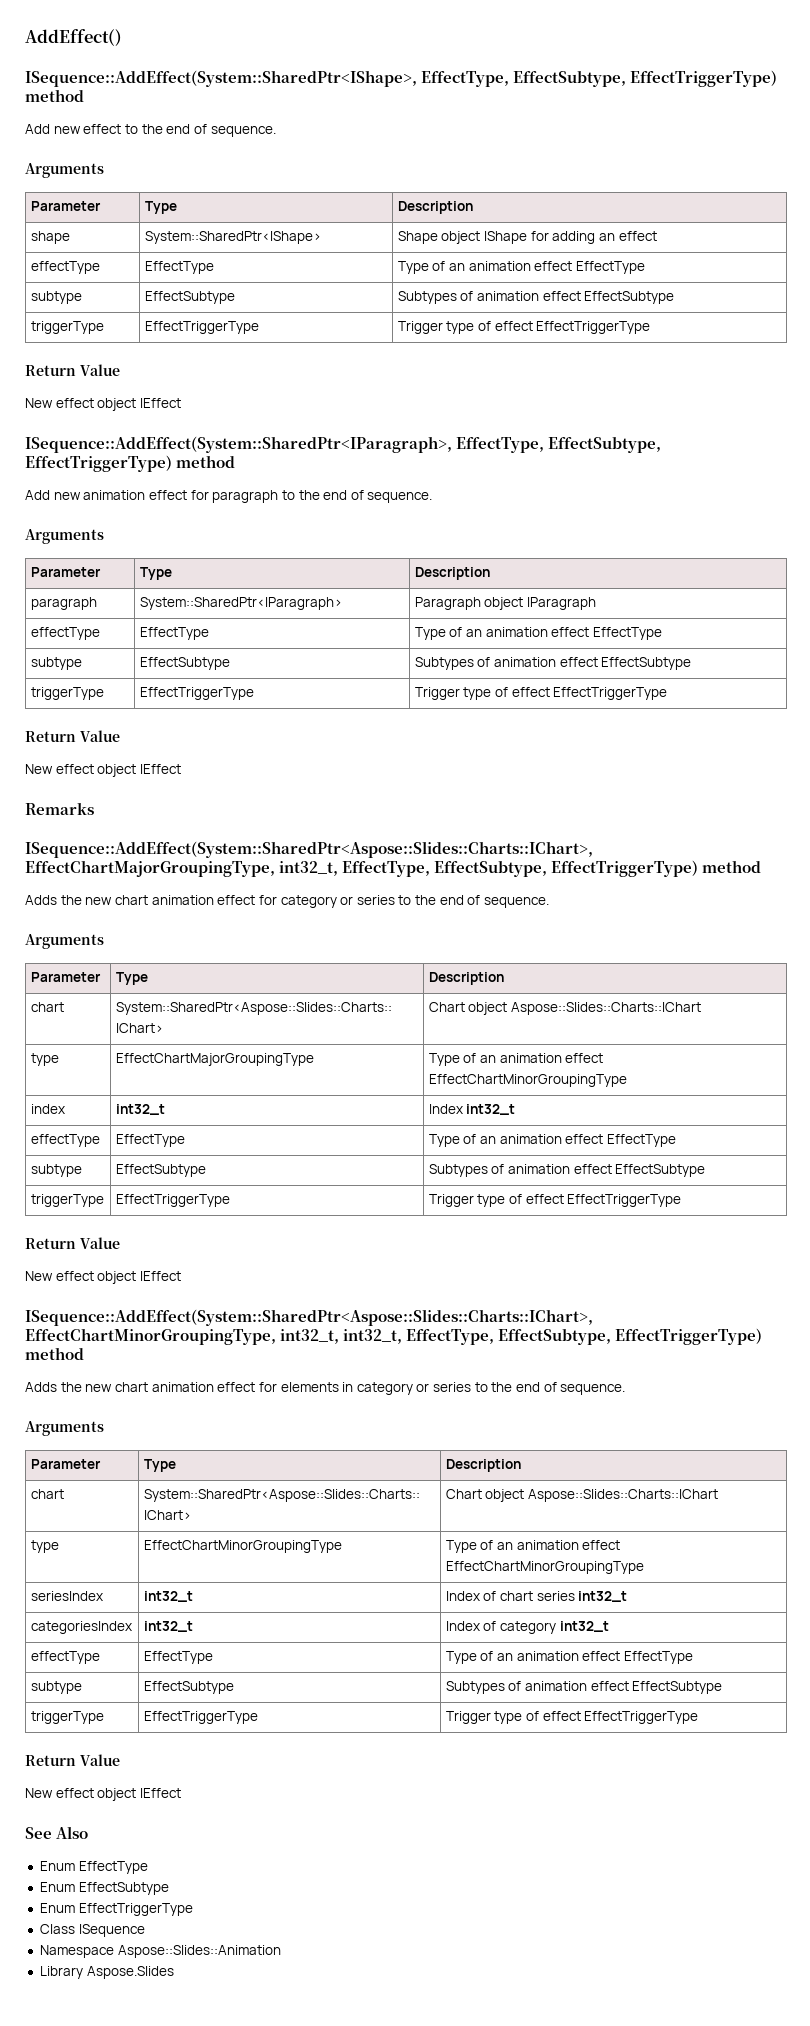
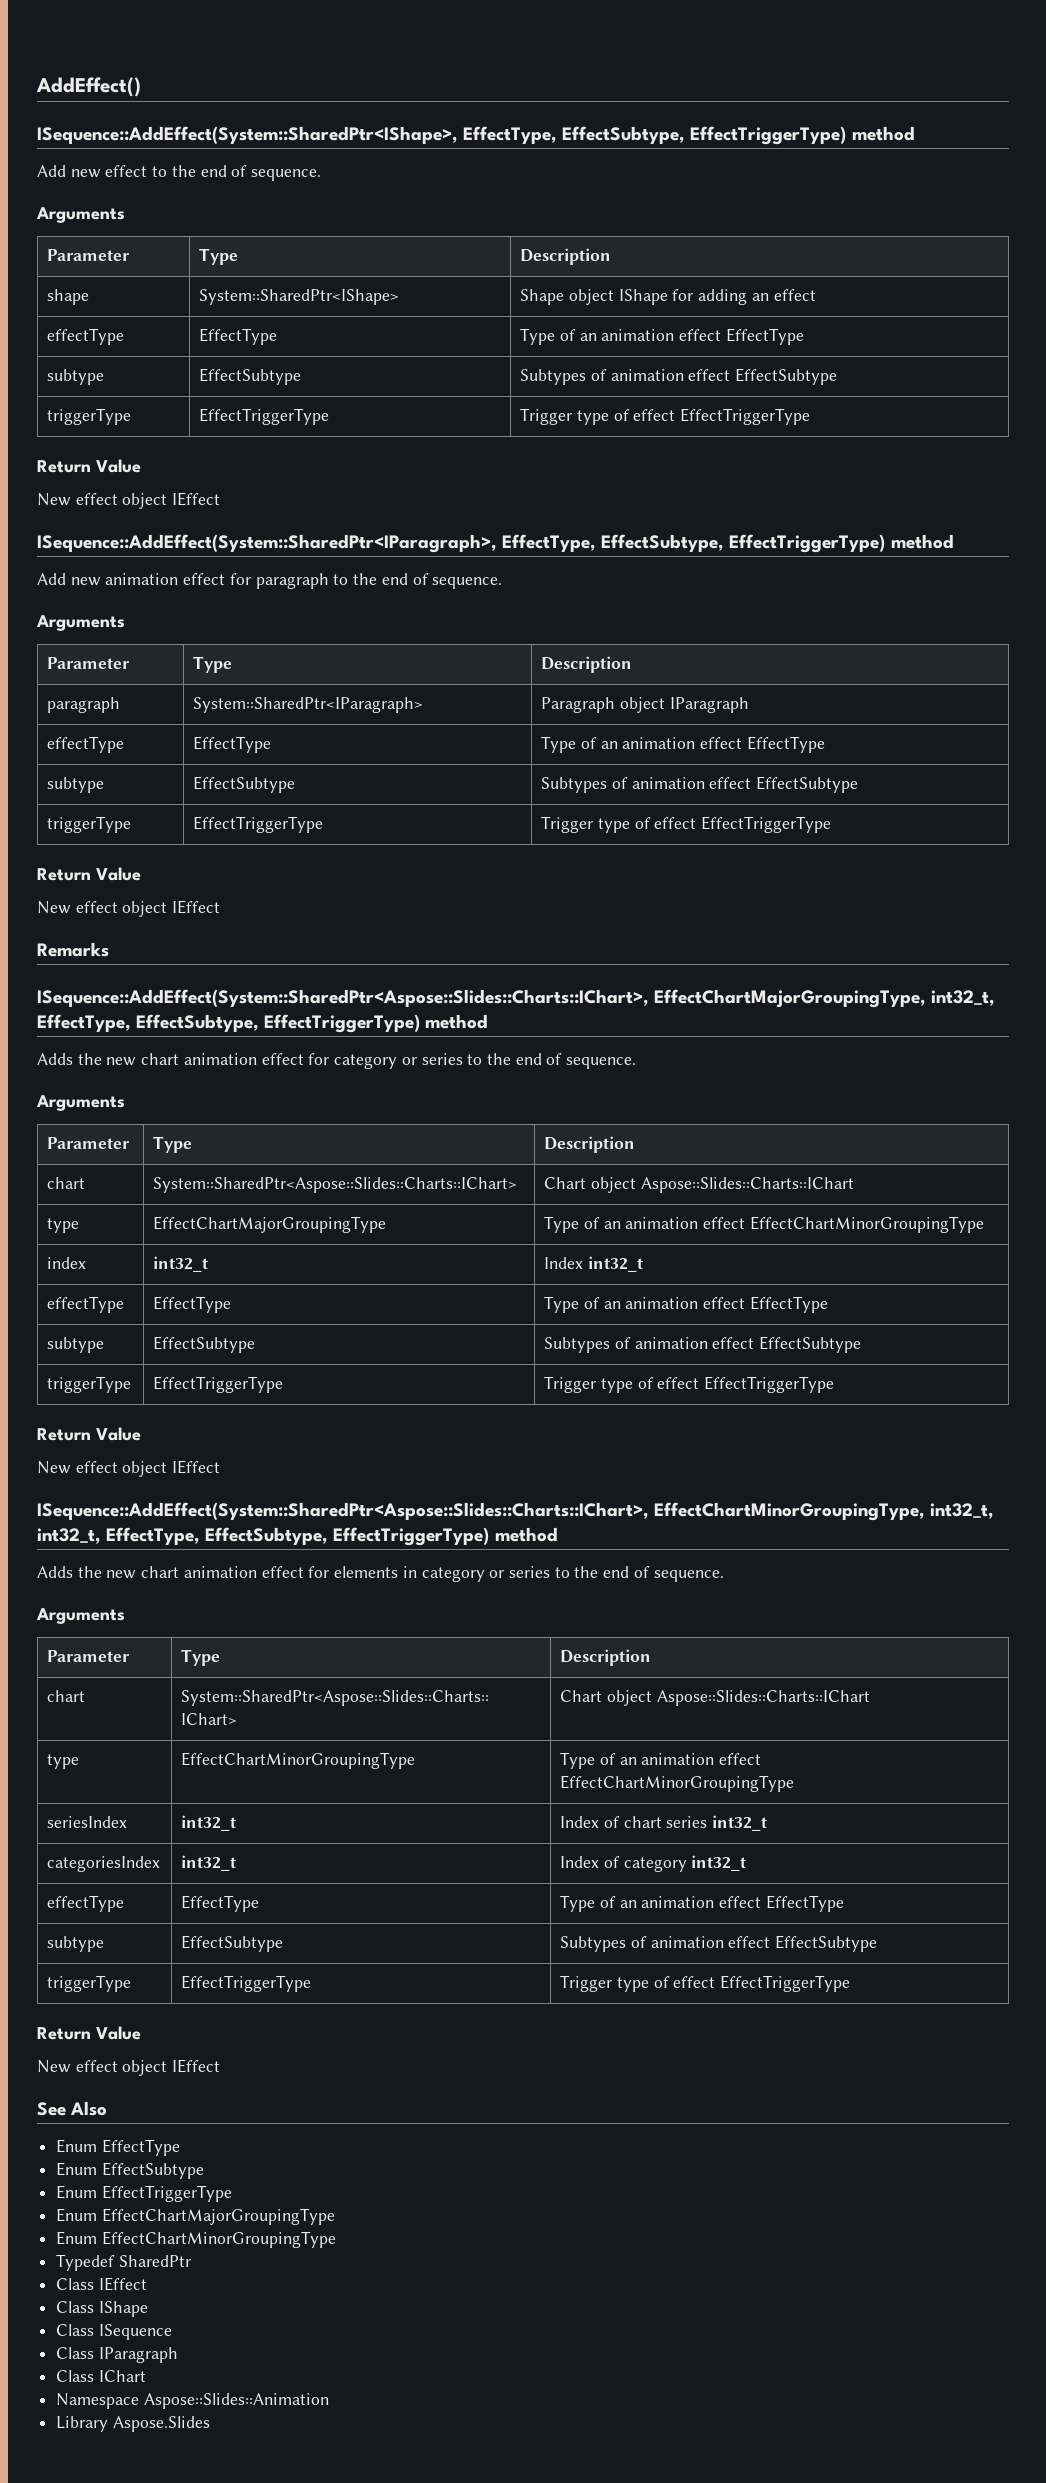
[39,1924,145,1937] Class ISequence -> [56,2208,335,2225] [56,2231,336,2248] [56,2254,191,2271] [56,2277,147,2291] [56,2301,148,2317] [56,2324,172,2340] [56,2347,178,2363] [56,2370,146,2382] Enum EffectChartMajorGroupingType // Enum EffectChartMinorGroupingType // Typedef SharedPtr // Class IEffect // Class IShape // Class ISequence // Class IParagraph // Class IChart

